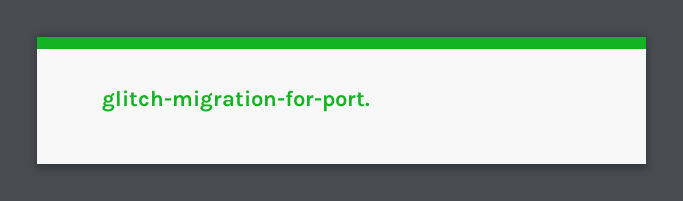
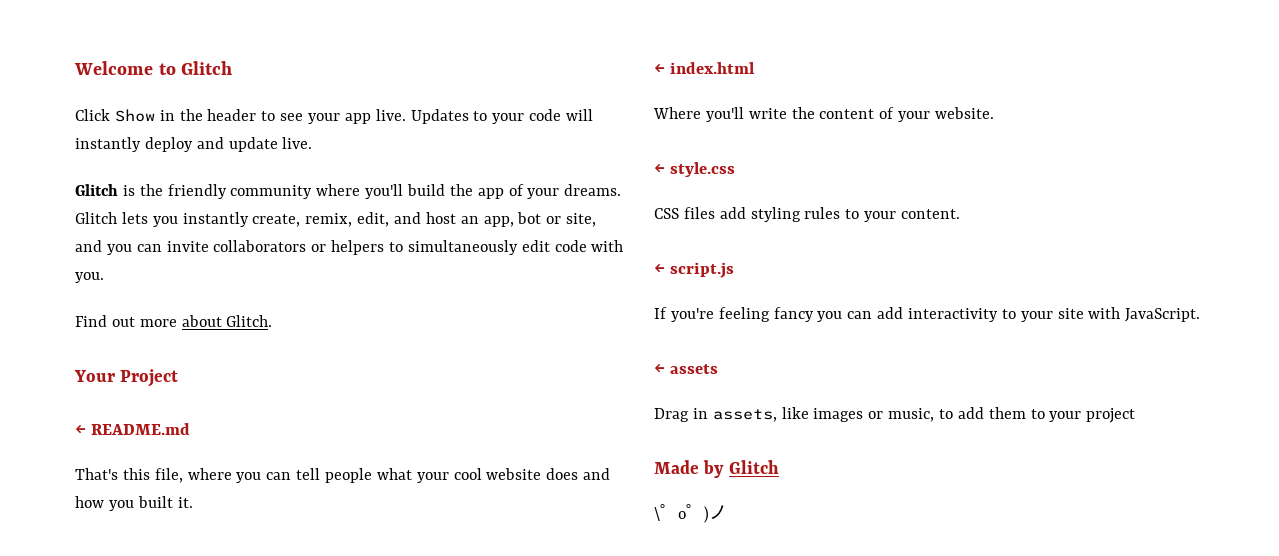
[102,90,370,112] glitch-migration-for-port. -> [74,61,233,75] [75,109,594,124] [75,137,313,152] [75,184,622,199] [75,212,597,227] [75,240,624,255] [75,272,104,283] [75,315,273,327] [74,369,179,387] [75,423,191,435] [75,468,611,483] [75,496,193,511] [654,62,756,74] [653,107,995,122] [654,162,736,177] [654,207,961,222] [654,262,735,278] [654,307,1201,322] [654,363,719,374] [654,407,1136,423] [654,460,779,478] [654,504,727,523] Welcome to Glitch // Click Show in the header to see your app live. Updates to your code will instantly deploy and update live. // Glitch is the friendly community where you'll build the app of your dreams. Glitch lets you instantly create, remix, edit, and host an app, bot or site, and you can invite collaborators or helpers to simultaneously edit code with you. // Find out more about Glitch. // Your Project // ← README.md // That's this file, where you can tell people what your cool website does and how you built it. // ← index.html // Where you'll write the content of your website. // ← style.css // CSS files add styling rules to your content. // ← script.js // If you're feeling fancy you can add interactivity to your site with JavaScript. // ← assets // Drag in assets, like images or music, to add them to your project // Made by Glitch // \゜o゜)ノ

